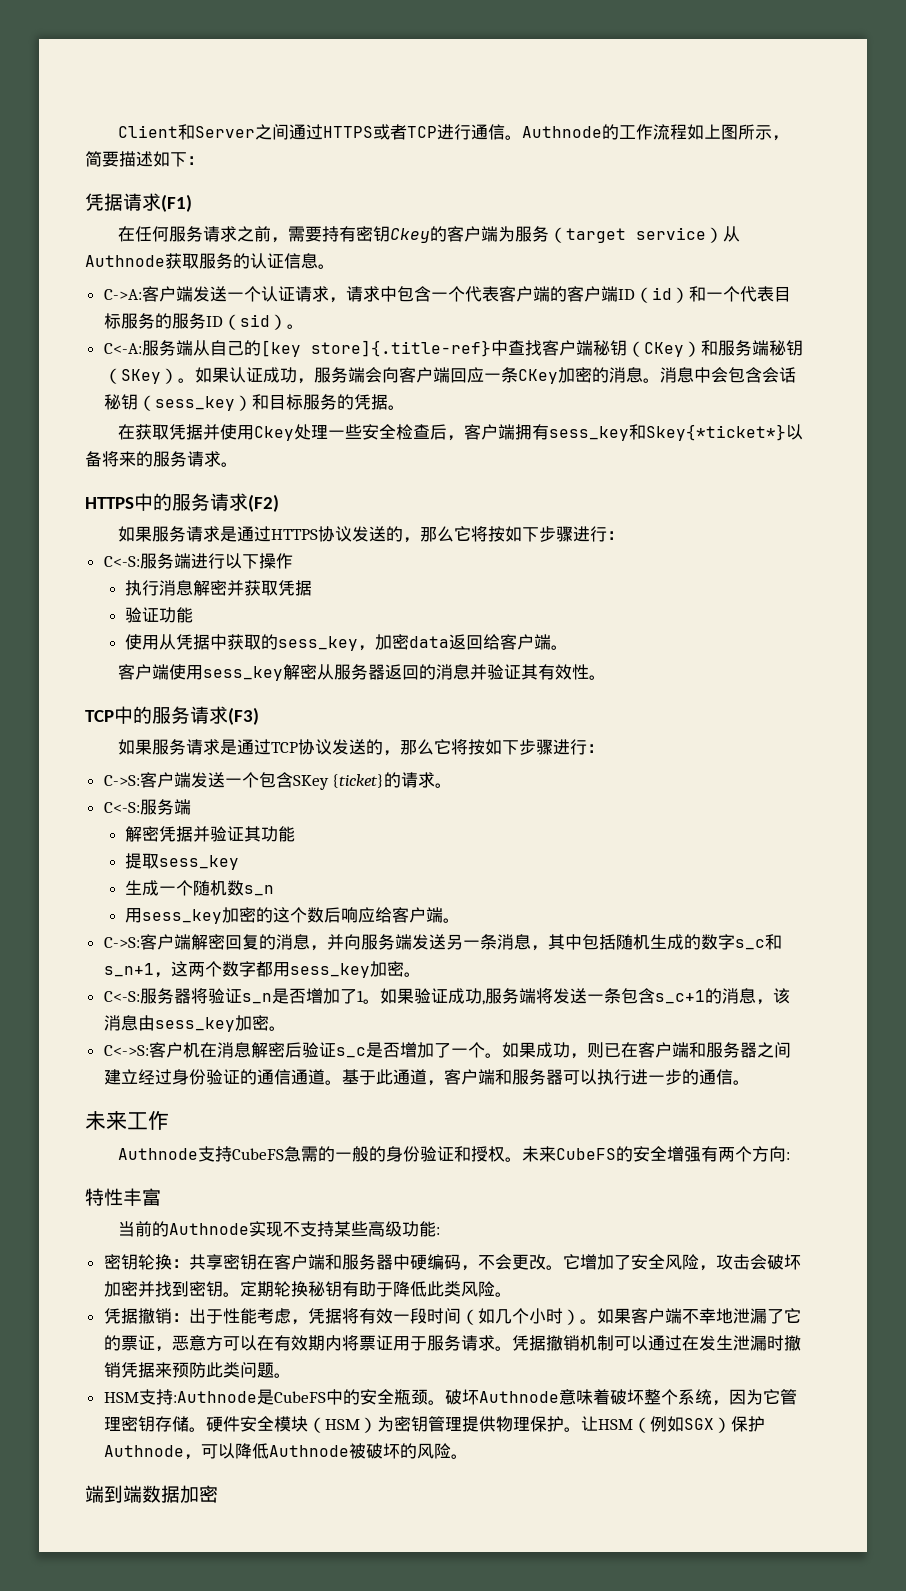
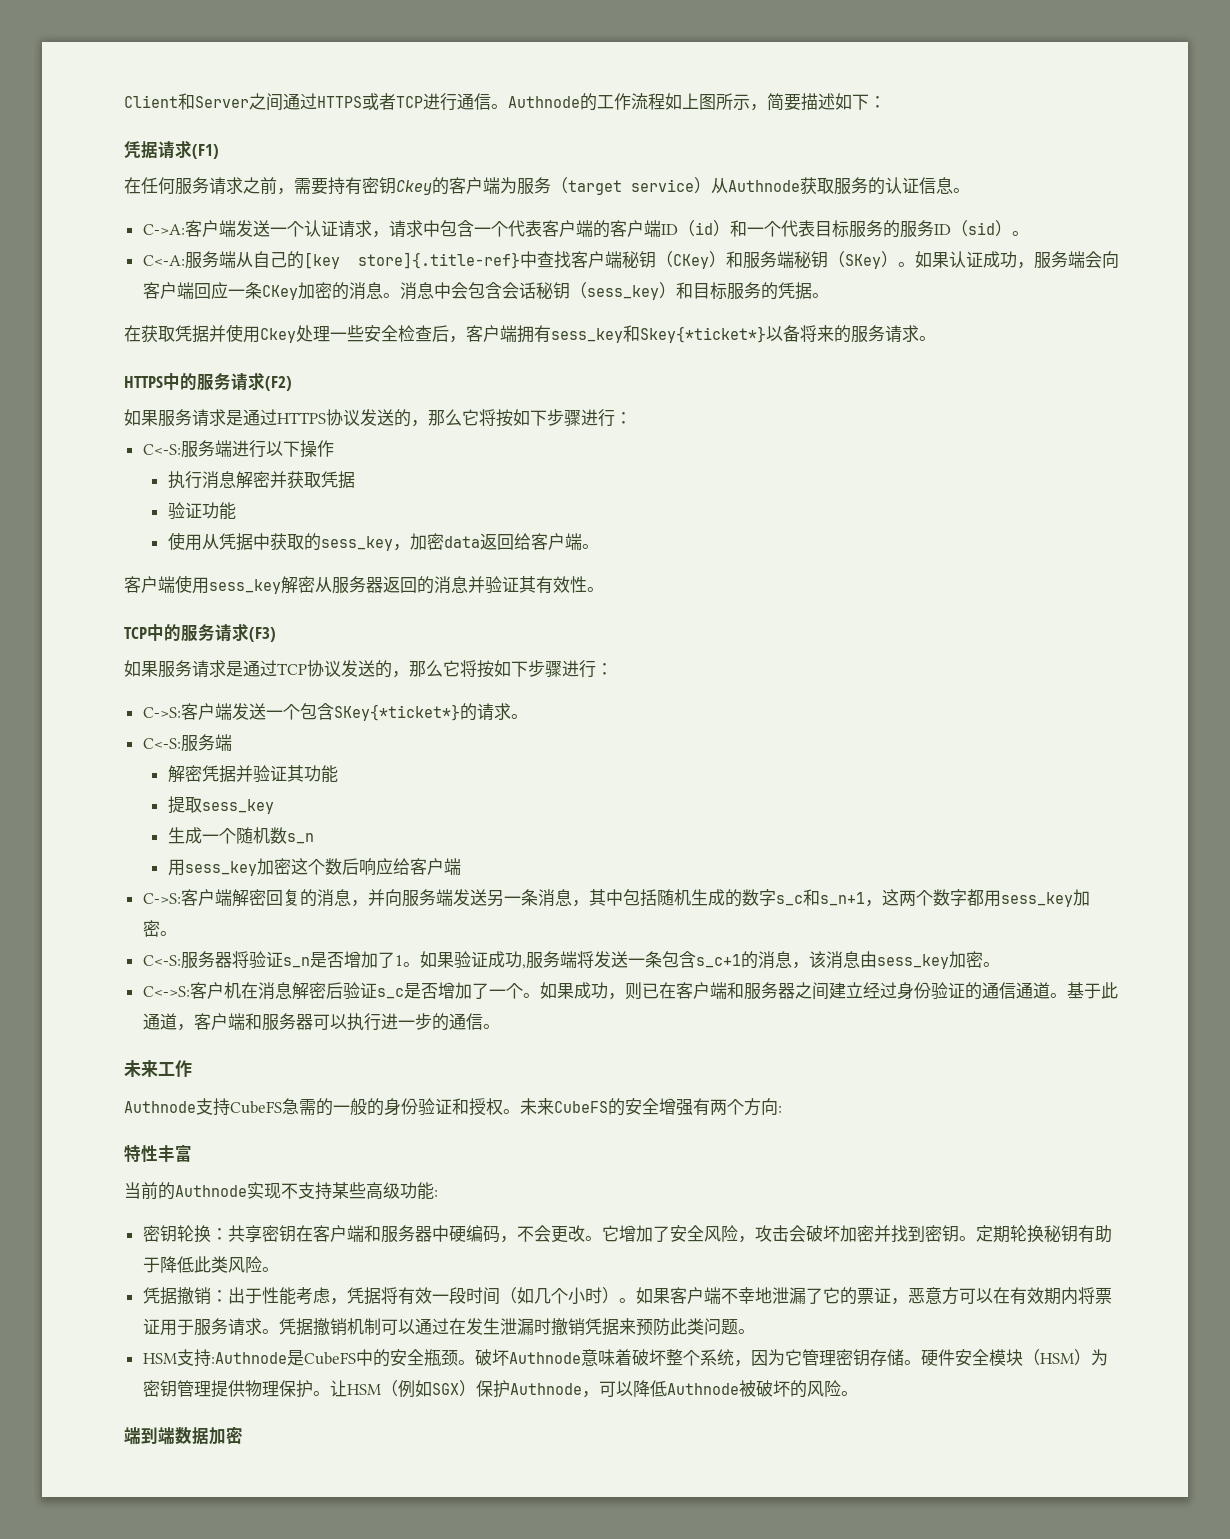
[292,774,385,790] SKey {ticket} -> [333,704,460,721] SKey{*ticket*}
[256,907,274,923] 的 -> (291, 866) none
[443,918,461,923] 。 -> (461, 866) none

